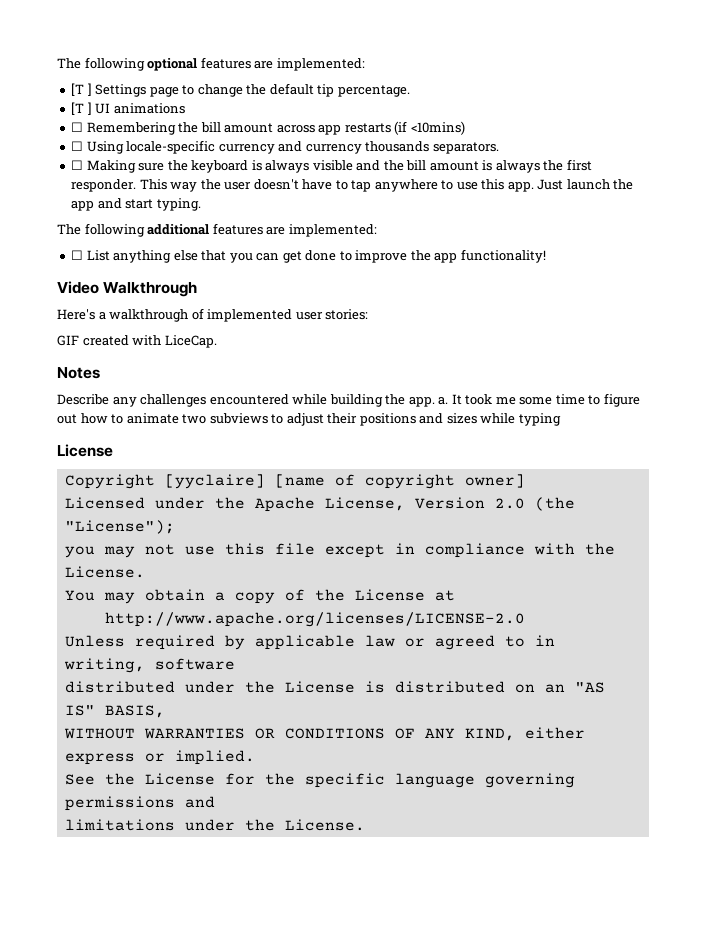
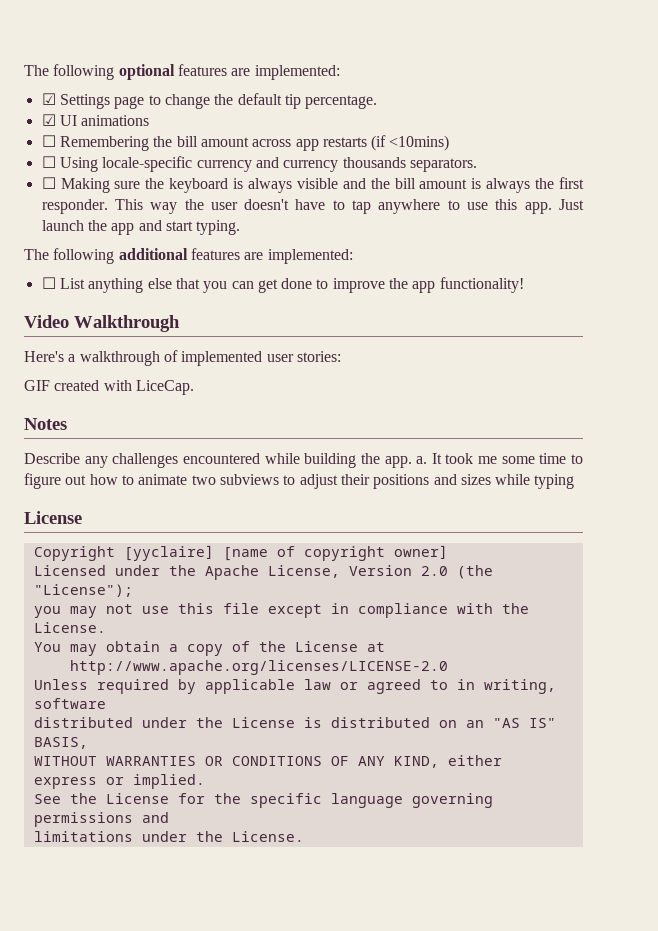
[71,83,92,96] [T ] -> [41,93,56,105] ☑
[71,102,92,115] [T ] -> [41,114,56,126] ☑

